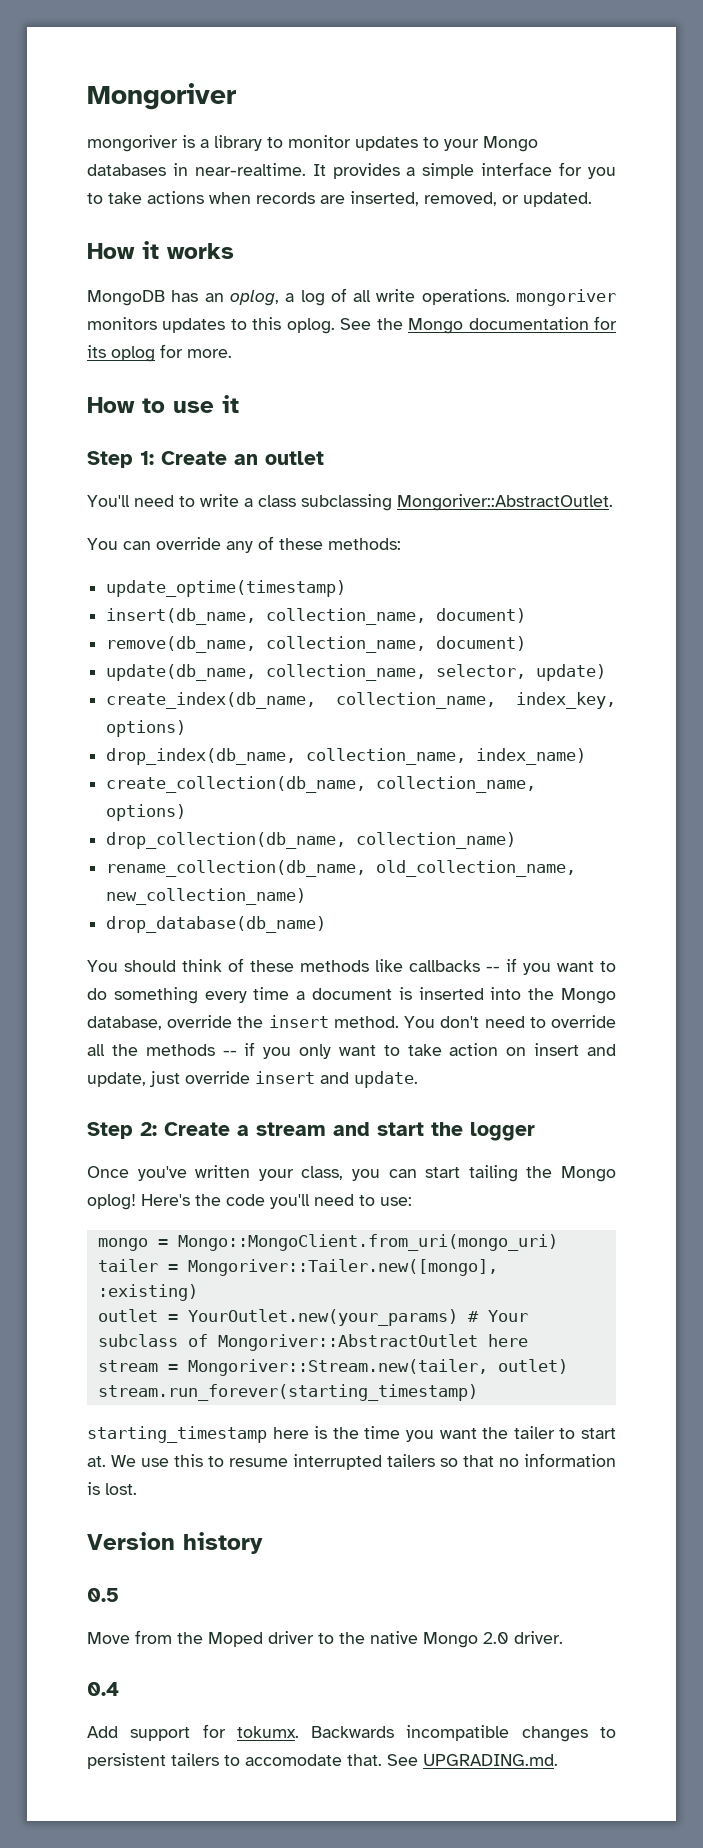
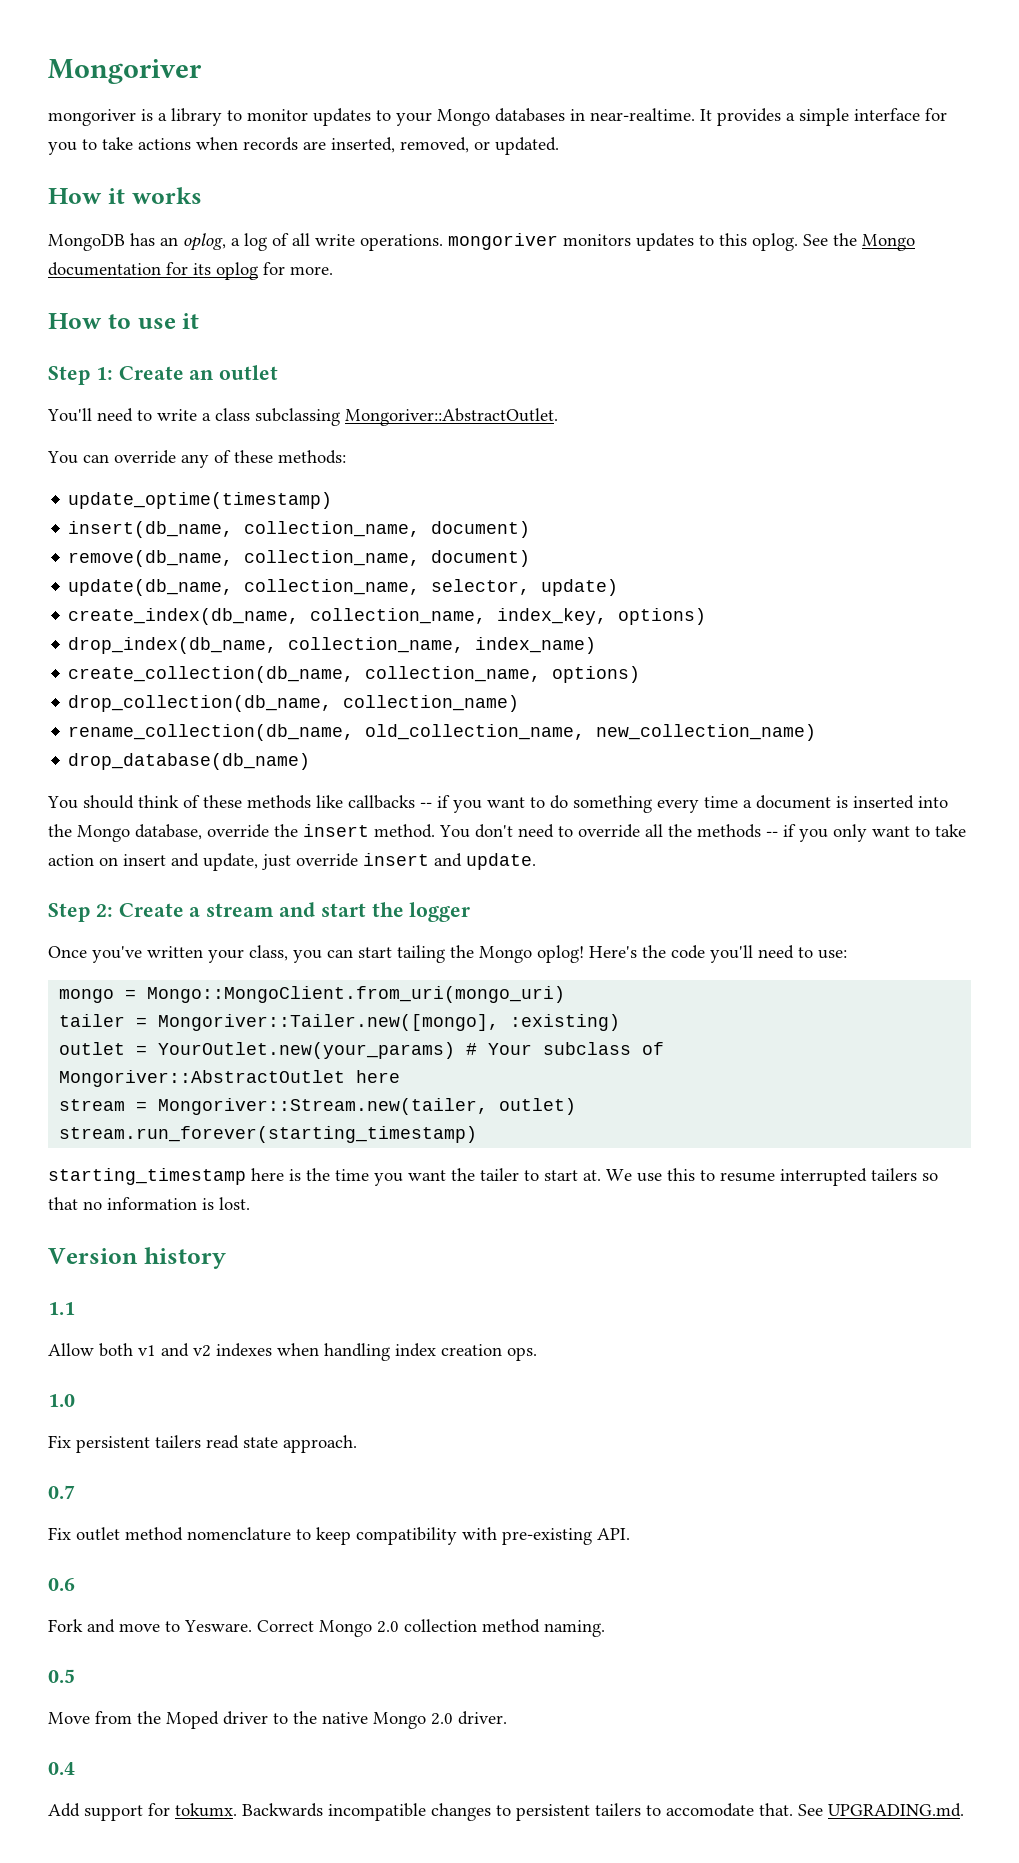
(263, 1543) none -> [48,1302,75,1315] [48,1343,537,1361] [48,1394,75,1407] [48,1435,357,1453] [48,1485,75,1499] [48,1527,630,1545] [48,1578,75,1591] [48,1619,605,1637] // 1.1 // Allow both v1 and v2 indexes when handling index creation ops. // 1.0 // Fix persistent tailers read state approach. // 0.7 // Fix outlet method nomenclature to keep compatibility with pre-existing API. // 0.6 // Fork and move to Yesware. Correct Mongo 2.0 collection method naming.

